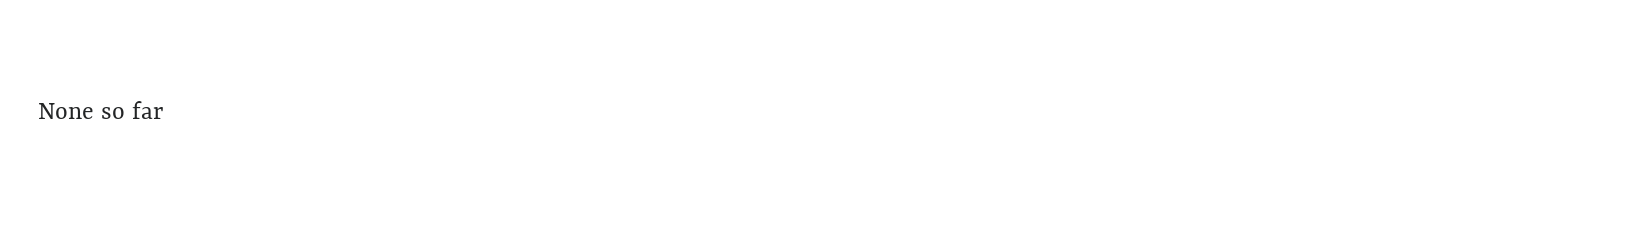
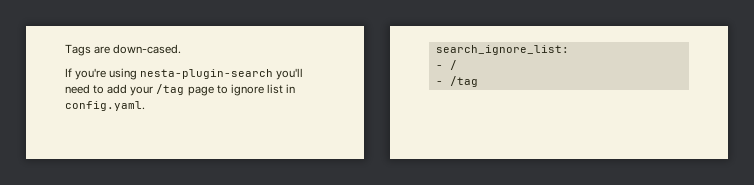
[38,101,165,119] None so far -> [65,44,182,56] [65,68,304,80] [65,84,295,96] [65,101,145,111] [435,45,569,55] [435,60,457,70] [435,76,478,87] Tags are down-cased. // If you're using nesta-plugin-search you'll need to add your /tag page to ignore list in config.yaml. // search_ignore_list: // - / // - /tag

